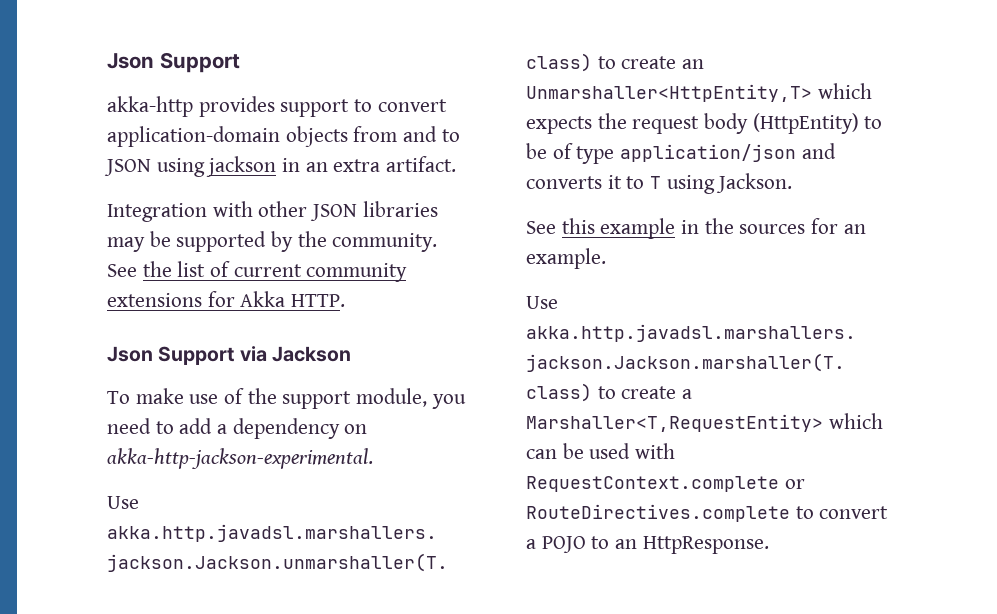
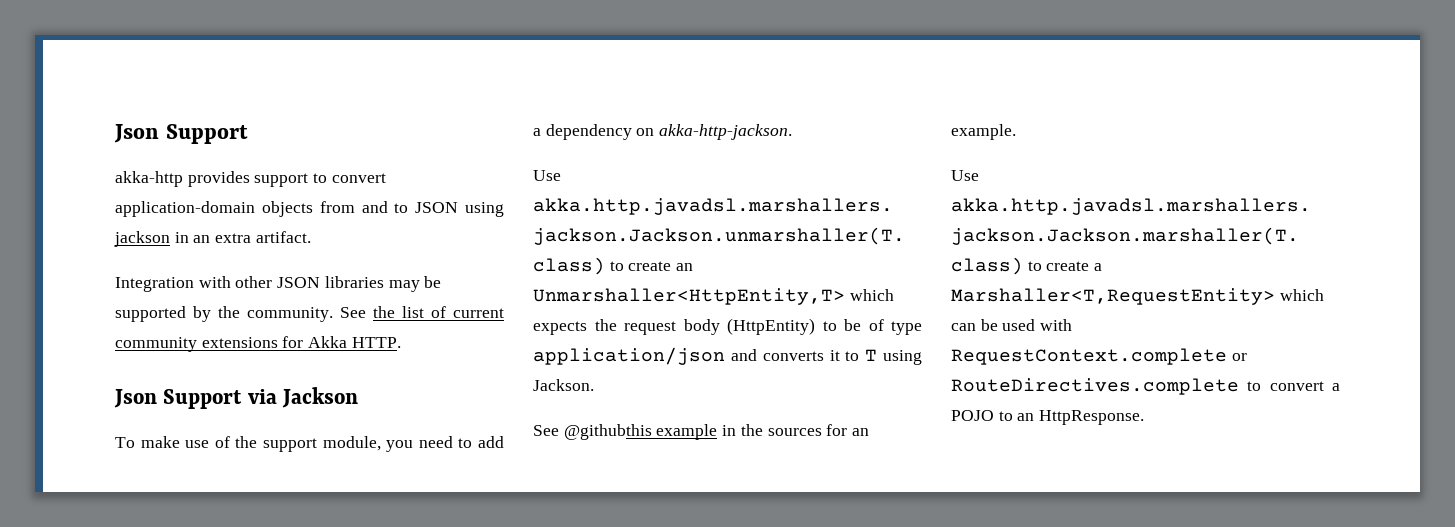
[107,448,373,469] akka-http-jackson-experimental. -> [659,124,793,140] akka-http-jackson.
[561,218,595,234] this -> [563,424,652,440] @githubthis

